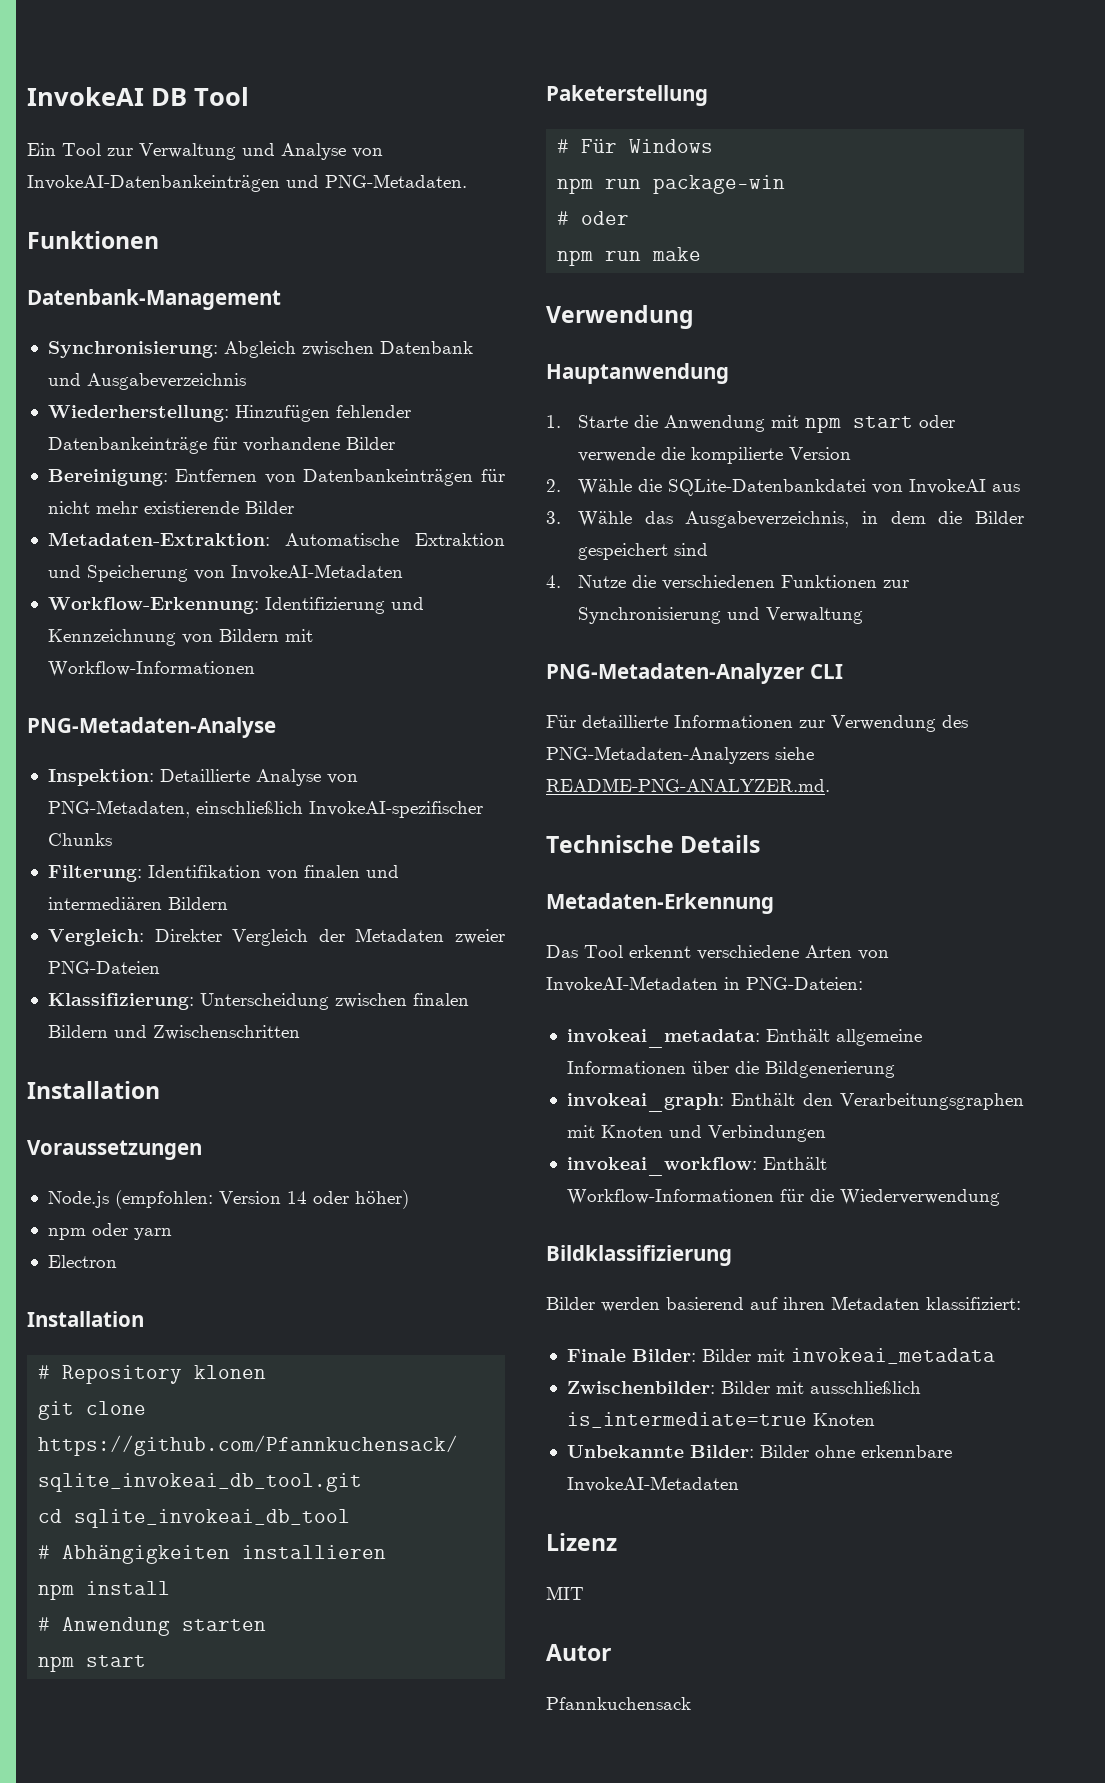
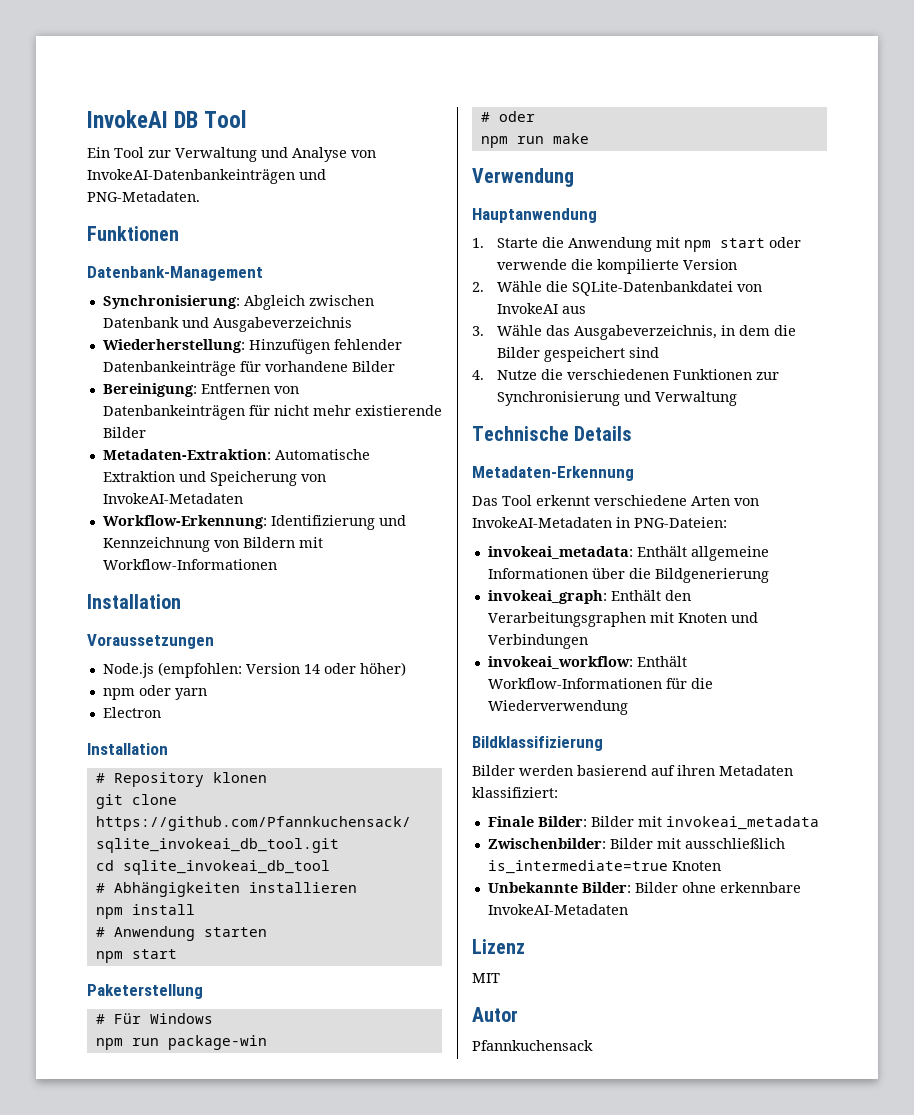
[27,717,276,738] [47,769,358,786] [47,800,483,818] [47,833,112,846] [47,865,399,882] [47,897,228,910] [47,928,505,946] [47,961,160,974] [47,993,469,1010] [47,1025,300,1040] // PNG-Metadaten-Analyse // Inspektion: Detaillierte Analyse von PNG-Metadaten, einschließlich InvokeAI-spezifischer Chunks // Filterung: Identifikation von finalen und intermediären Bildern // Vergleich: Direkter Vergleich der Metadaten zweier PNG-Dateien // Klassifizierung: Unterscheidung zwischen finalen Bildern und Zwischenschritten -> (277, 564) none
[546,663,843,684] [546,715,968,732] [546,746,814,764] [546,778,830,792] // PNG-Metadaten-Analyzer CLI // Für detaillierte Informationen zur Verwendung des PNG-Metadaten-Analyzers siehe README-PNG-ANALYZER.md. -> (738, 398) none

